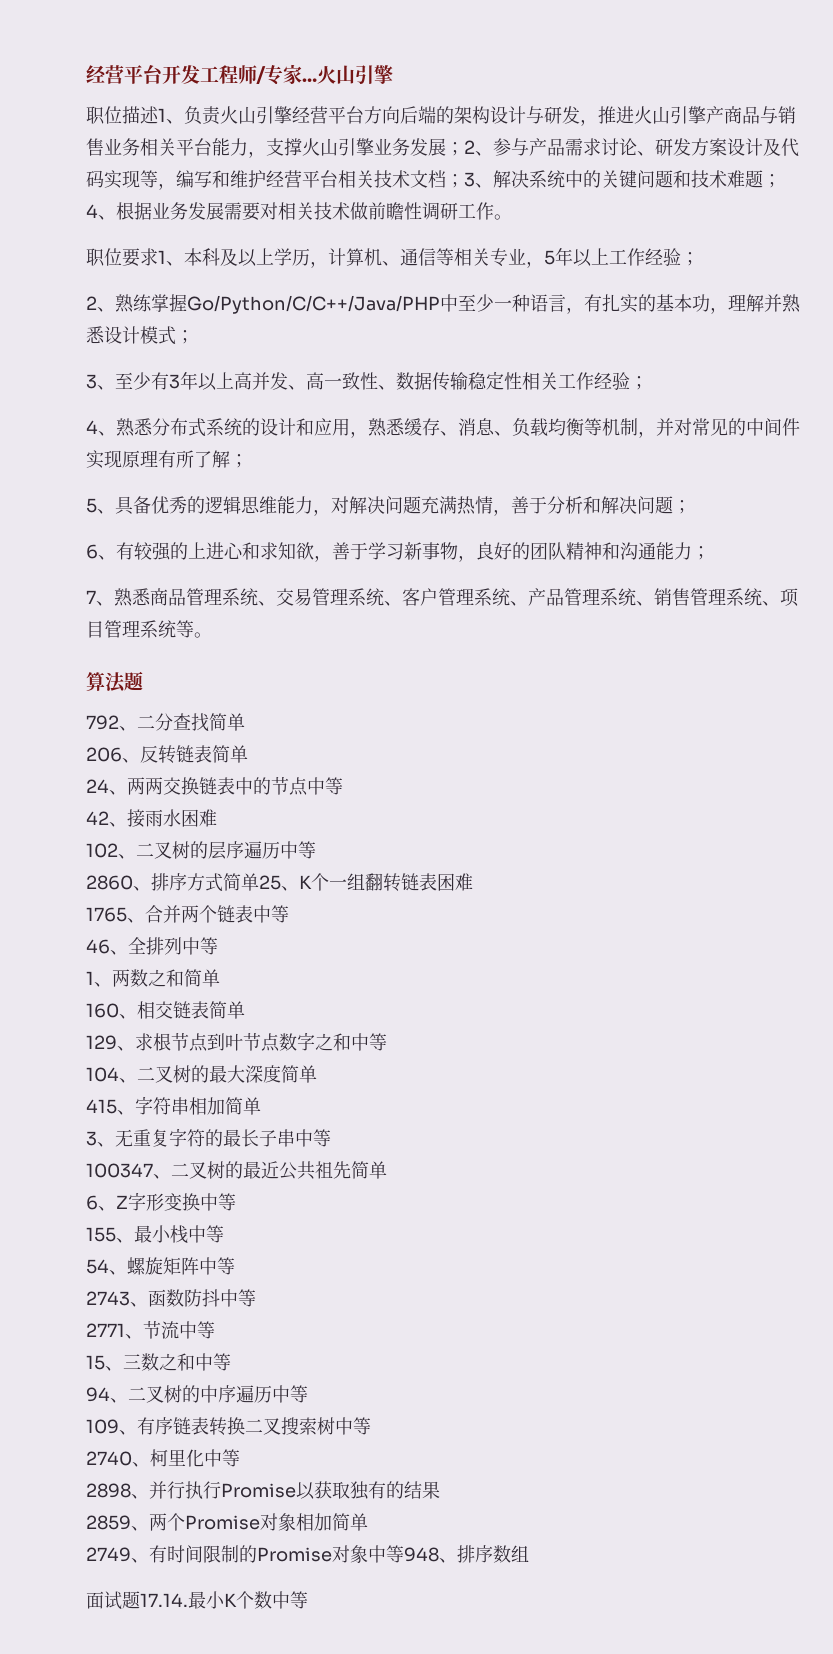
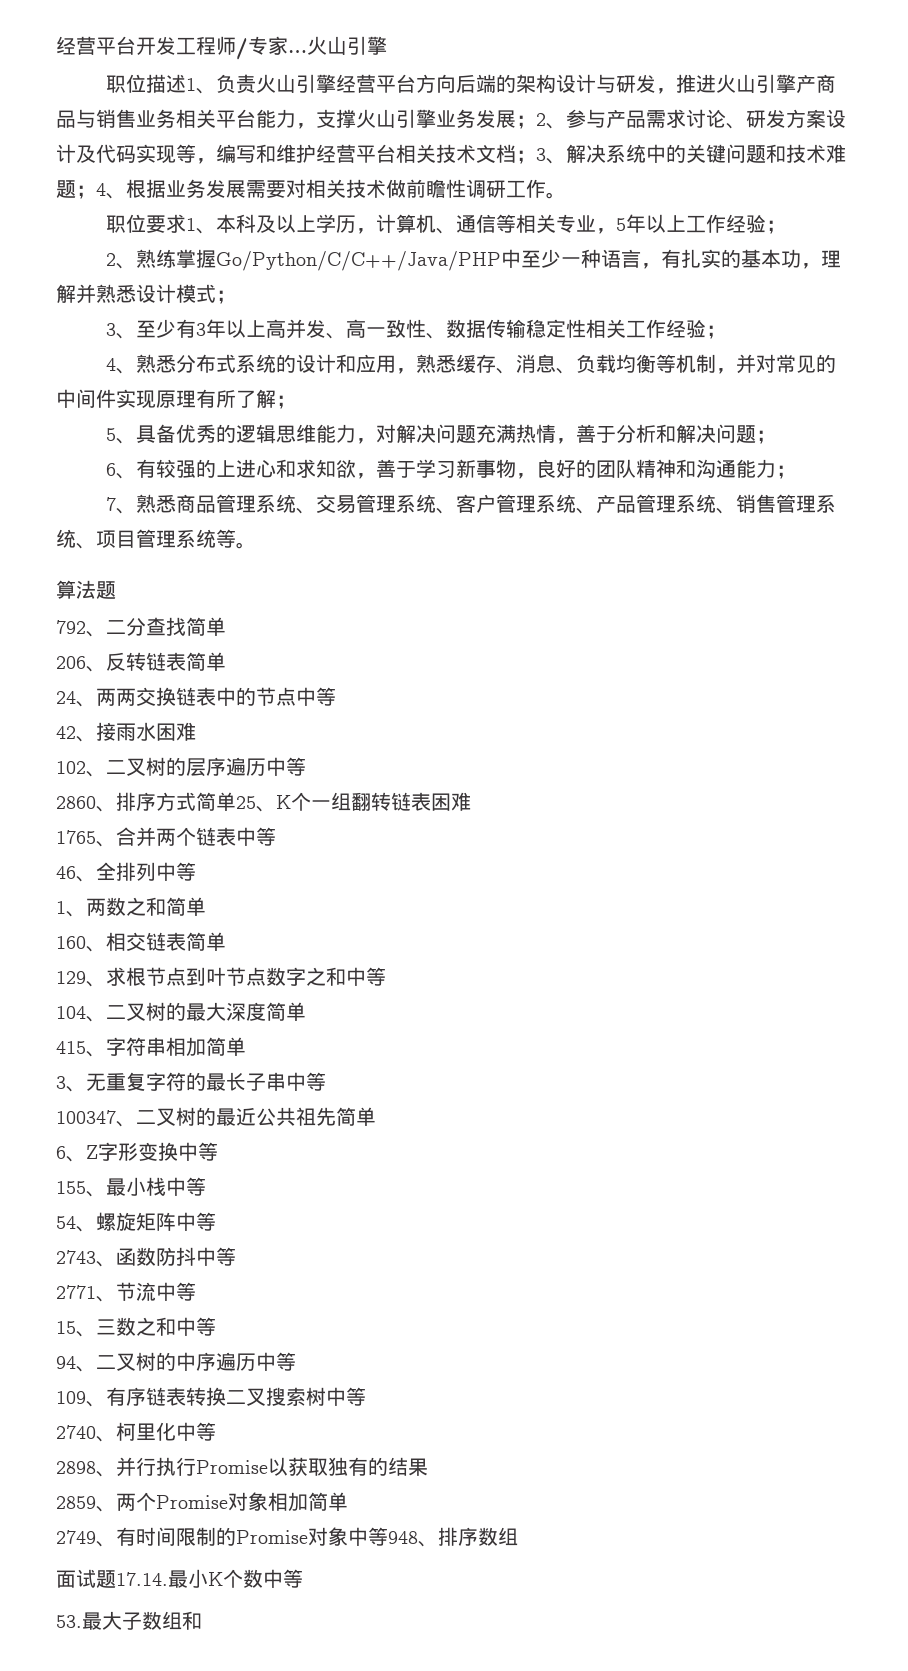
(308, 1600) none -> [56,1611,202,1630] // 53.最大子数组和

